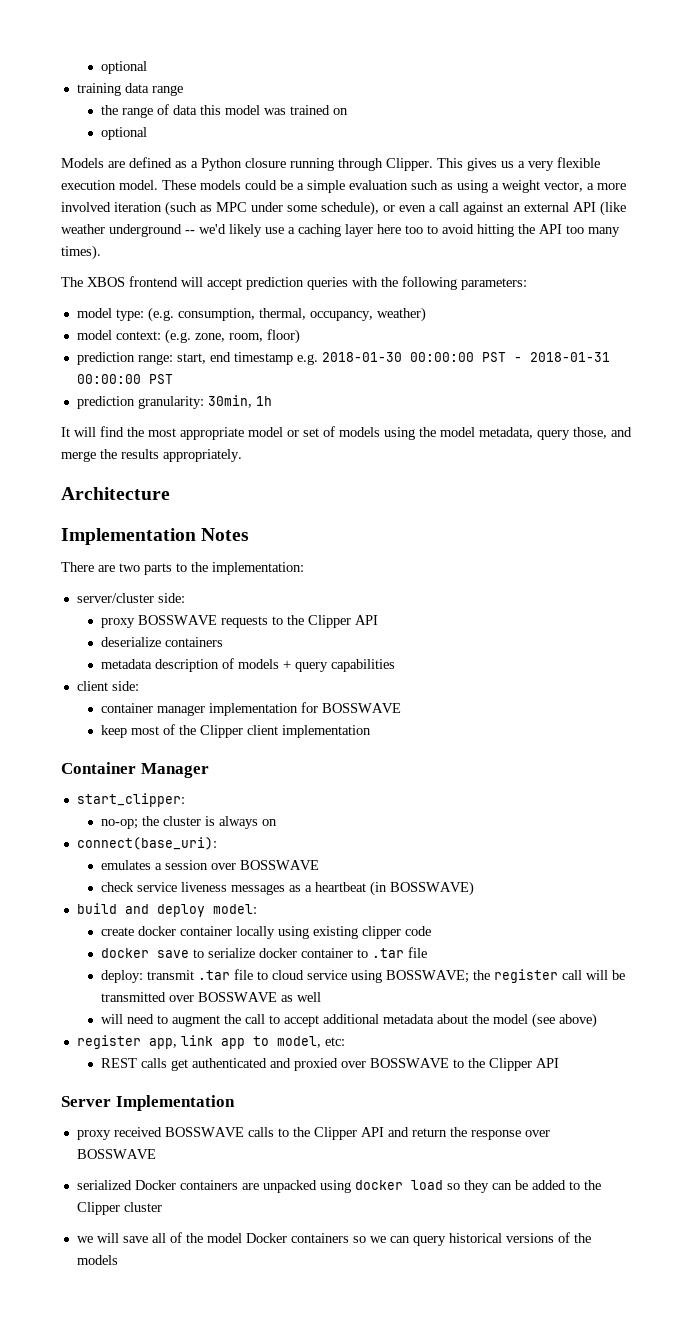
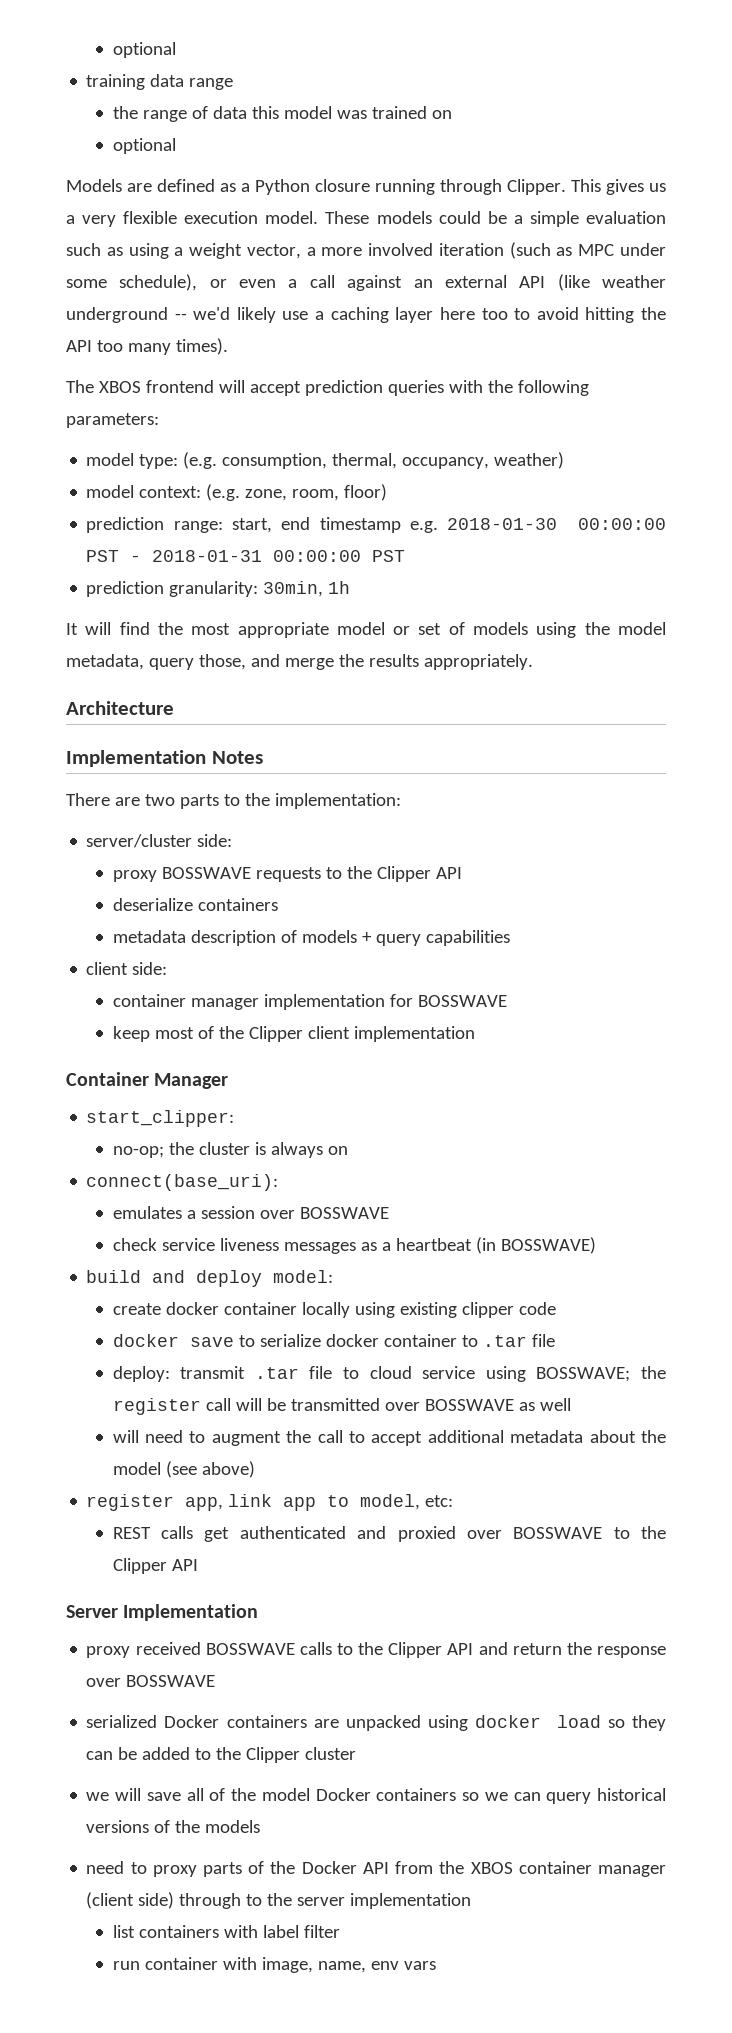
(118, 1260) none -> [86,1861,666,1877] [86,1892,472,1909] [112,1925,340,1938] [112,1957,436,1973] // need to proxy parts of the Docker API from the XBOS container manager (client side) through to the server implementation // list containers with label filter // run container with image, name, env vars

